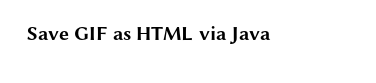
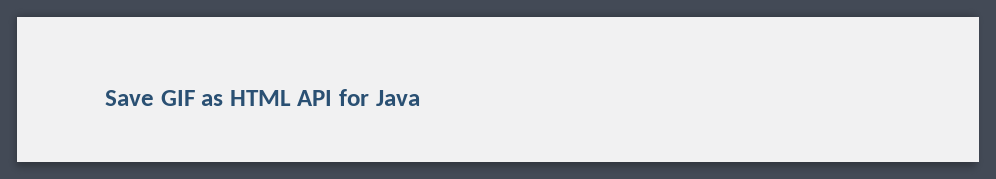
[198,26,227,40] via -> [297,89,370,106] API for

